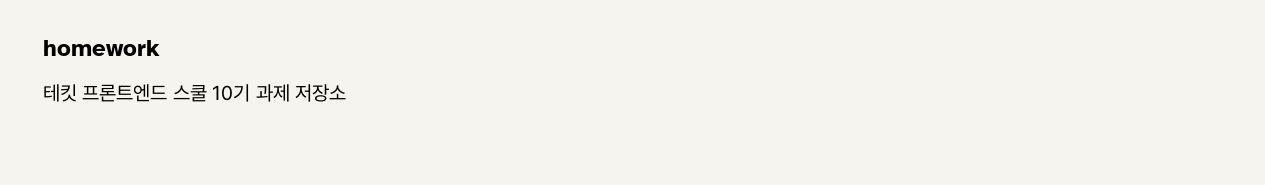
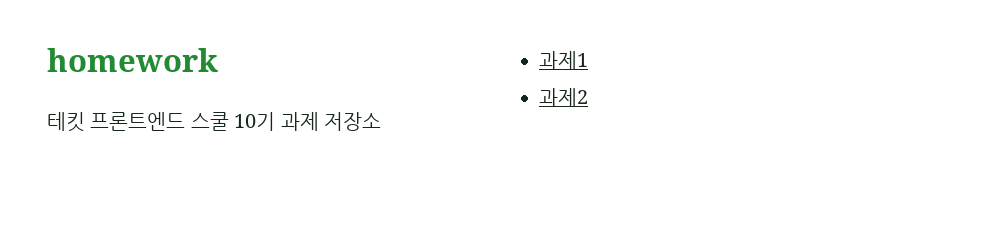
(346, 93) none -> [539,51,588,70] [539,88,588,107] // 과제1 // 과제2

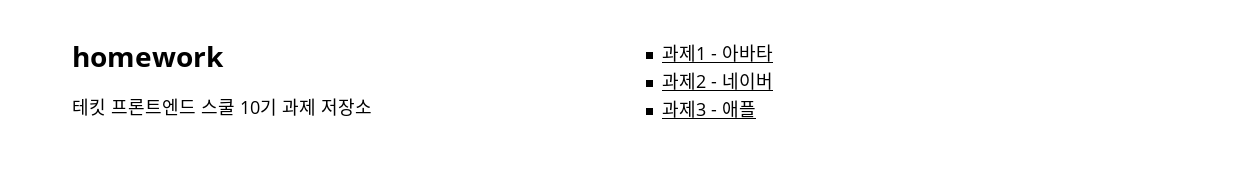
(588, 60) none -> [710,44,773,62] - 아바타
(588, 97) none -> [710,72,773,90] [661,100,756,118] - 네이버 // 과제3 - 애플

